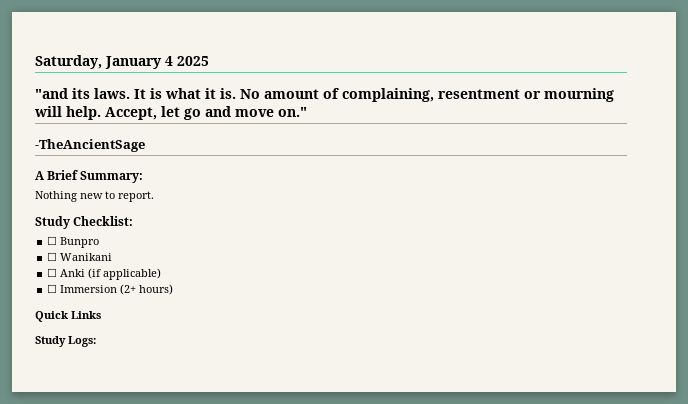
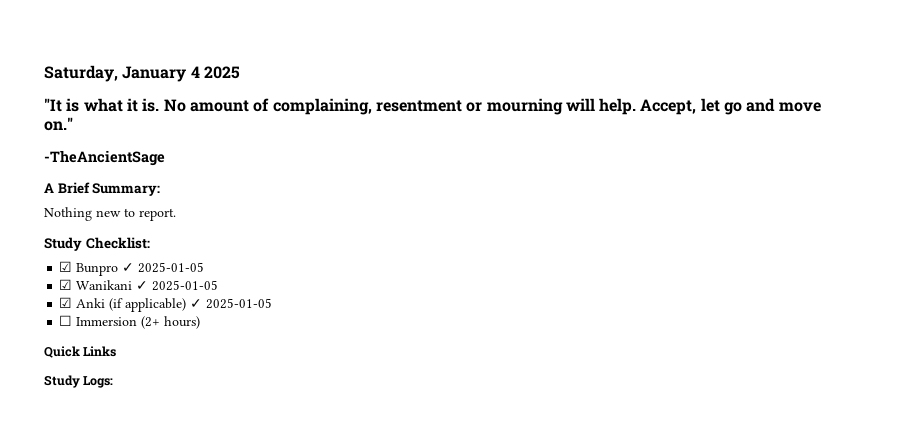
[35,88,146,99] "and its laws. It -> [44,98,62,112] "It
[47,236,58,245] ☐ -> [59,261,73,272] ☑
[47,252,113,261] [47,268,58,277] // ☐ Wanikani // ☐ -> [122,262,205,273] [59,279,219,291] [59,297,73,308] ✓ 2025-01-05 // ☑ Wanikani ✓ 2025-01-05 // ☑
(162, 274) none -> [190,298,273,309] ✓ 2025-01-05

